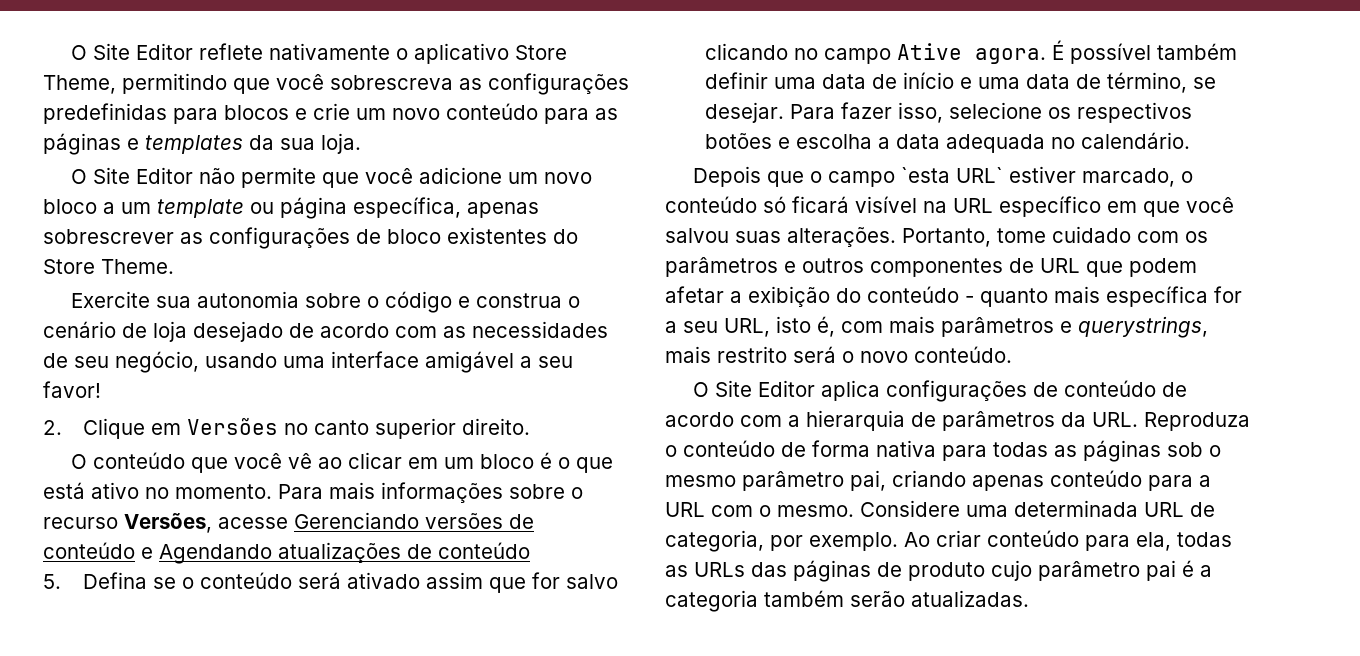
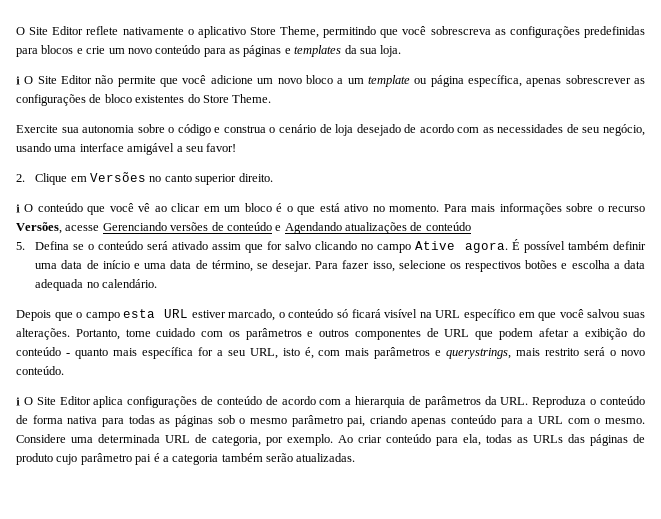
(361, 143) none -> [16,76,20,85] ℹ
(530, 426) none -> [16,204,20,213] ℹ
[901,167,1004,183] `esta URL` -> [123,309,188,318] esta URL
(1012, 354) none -> [16,397,20,406] ℹ

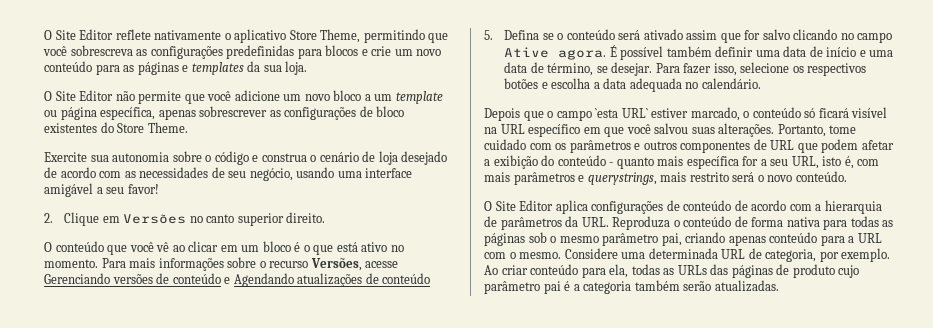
[16,76,20,85] ℹ -> (308, 68) none
[16,204,20,213] ℹ -> (326, 217) none
[123,309,188,318] esta URL -> [595,108,648,118] `esta URL`
[16,397,20,406] ℹ -> (847, 176) none

